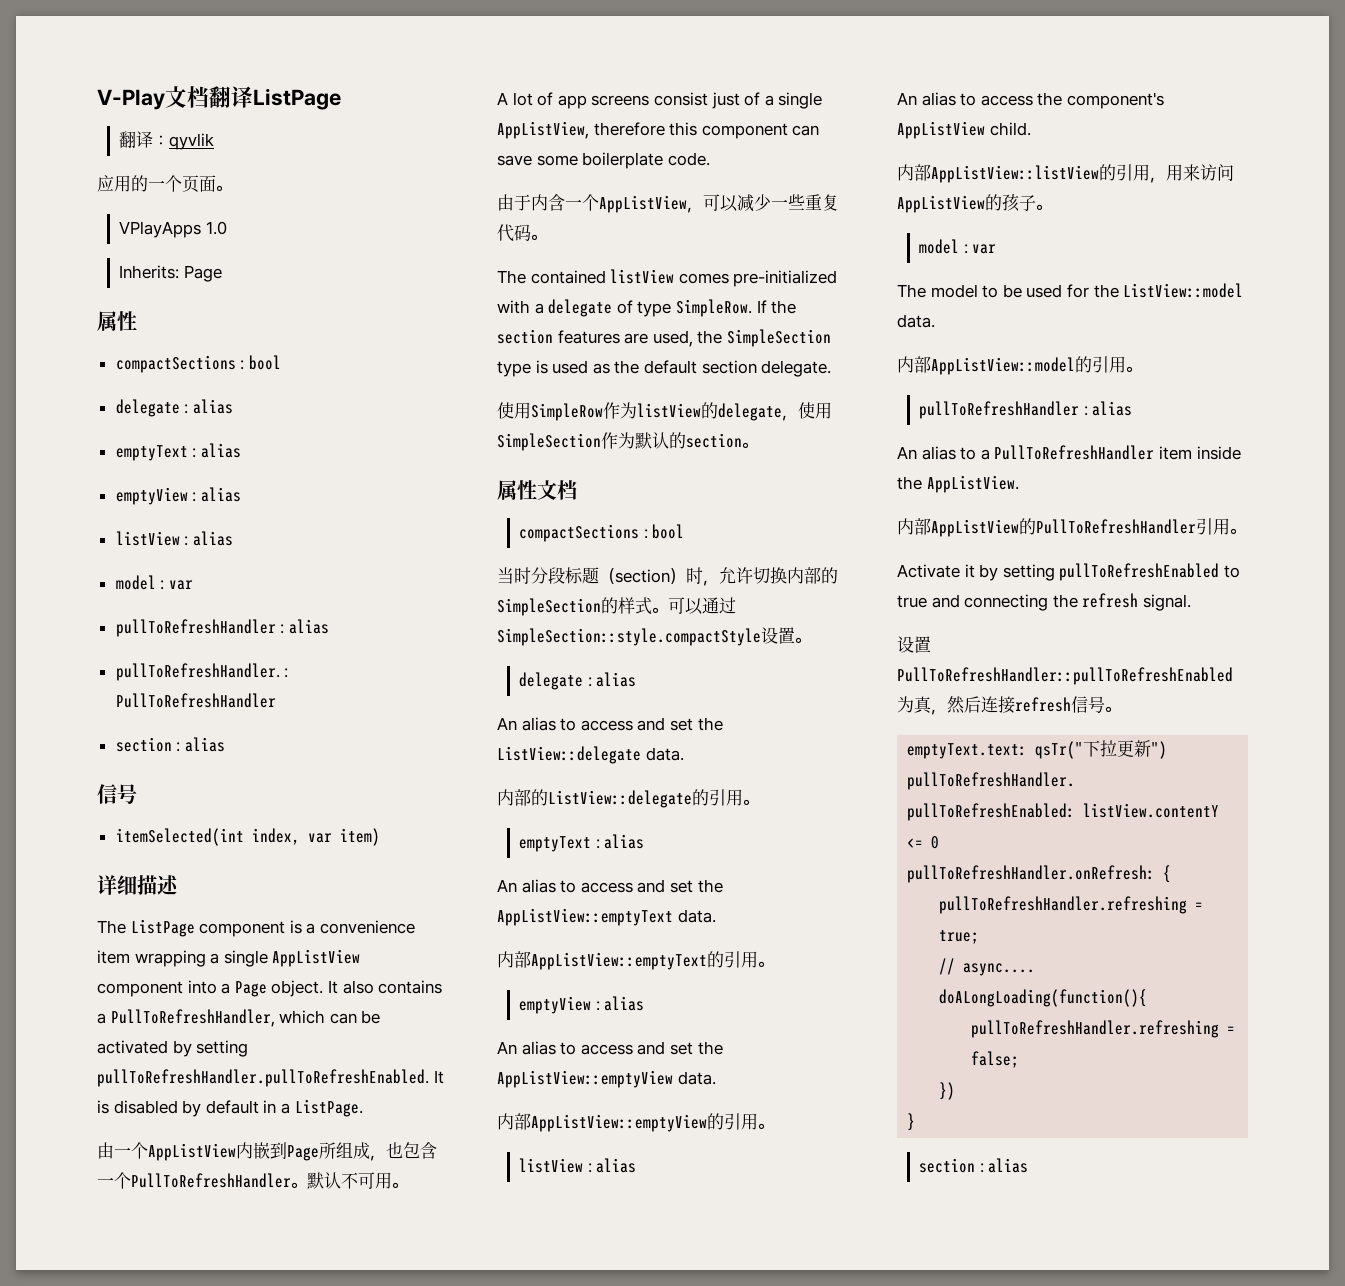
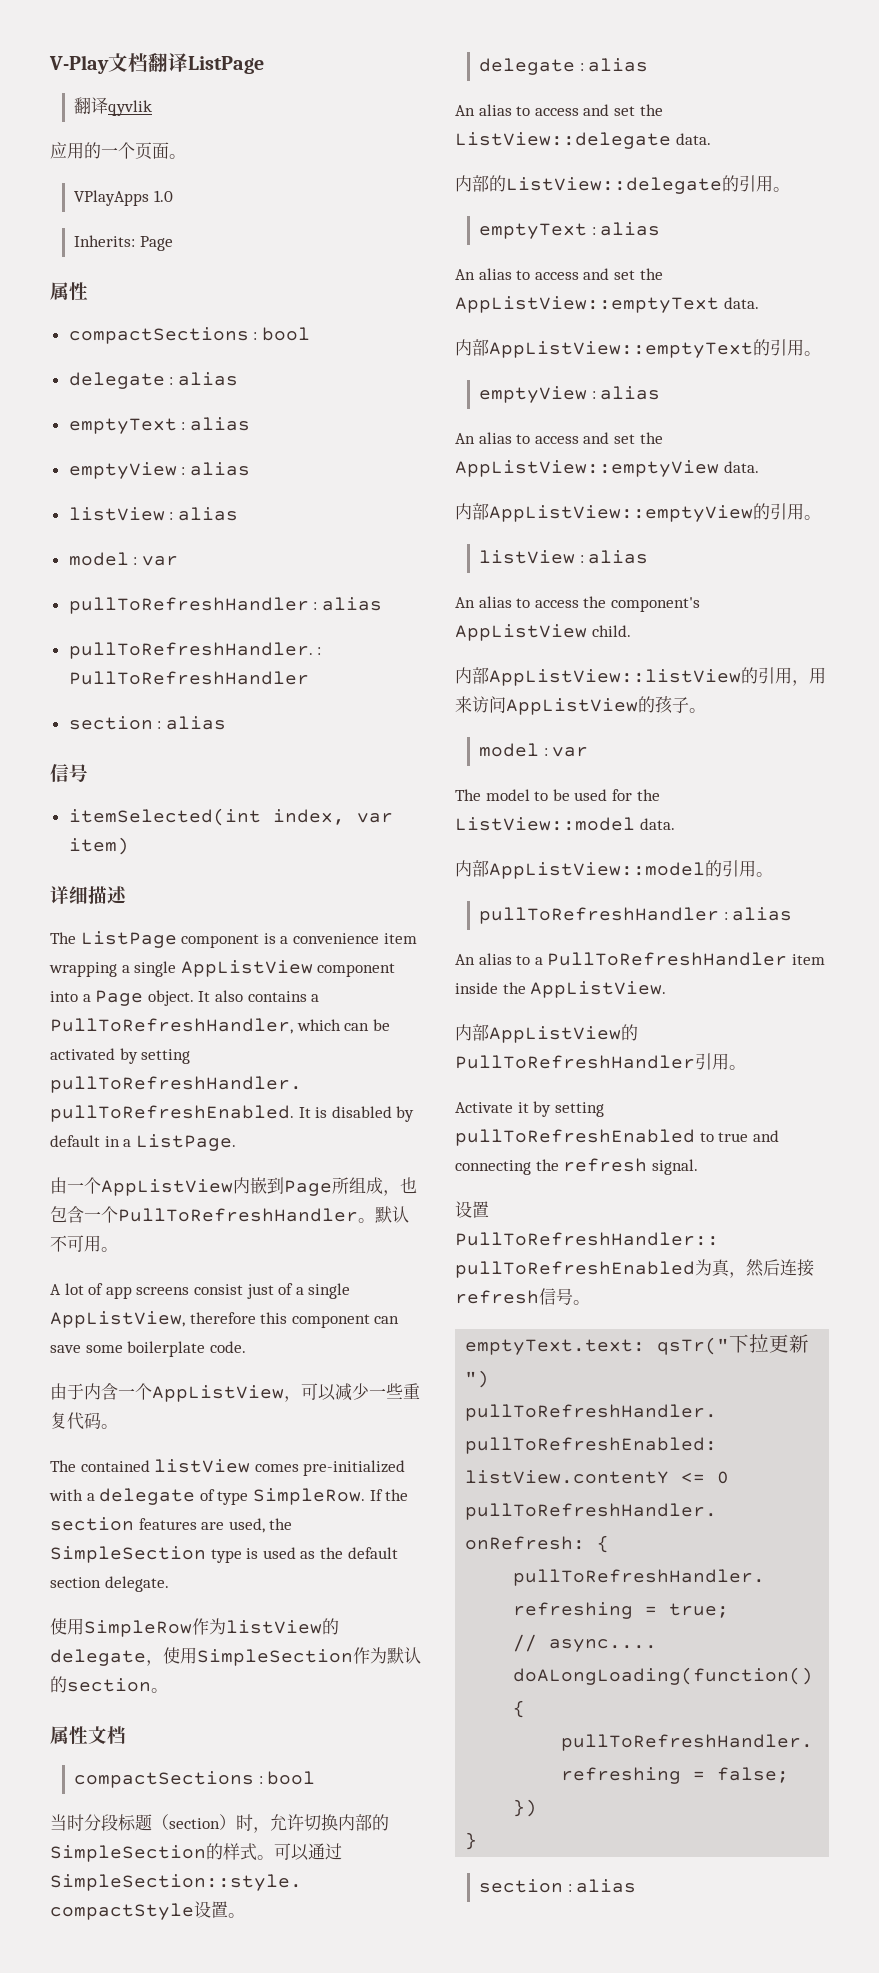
[153,135,170,146] ： -> (109, 105) none

